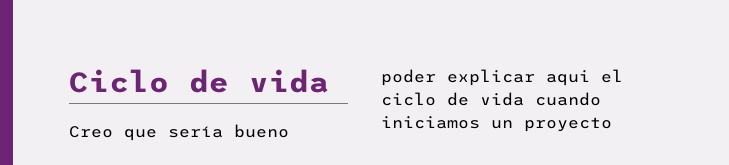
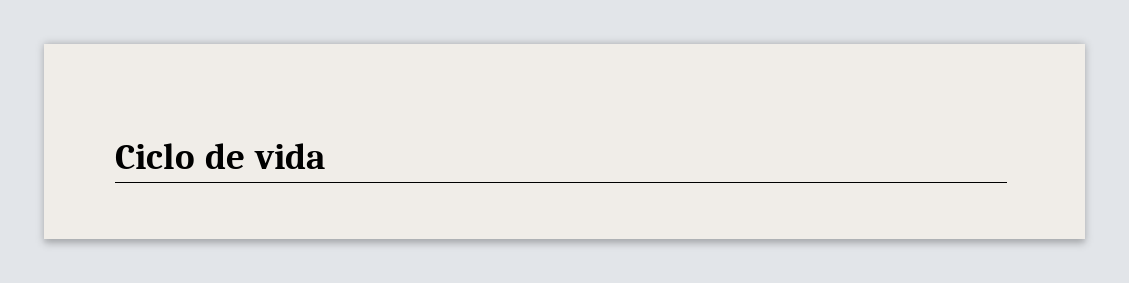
[69,124,289,141] [381,69,623,86] [381,92,601,106] [381,116,612,132] // Creo que sería bueno poder explicar aqui el ciclo de vida cuando iniciamos un proyecto -> (325, 156) none

